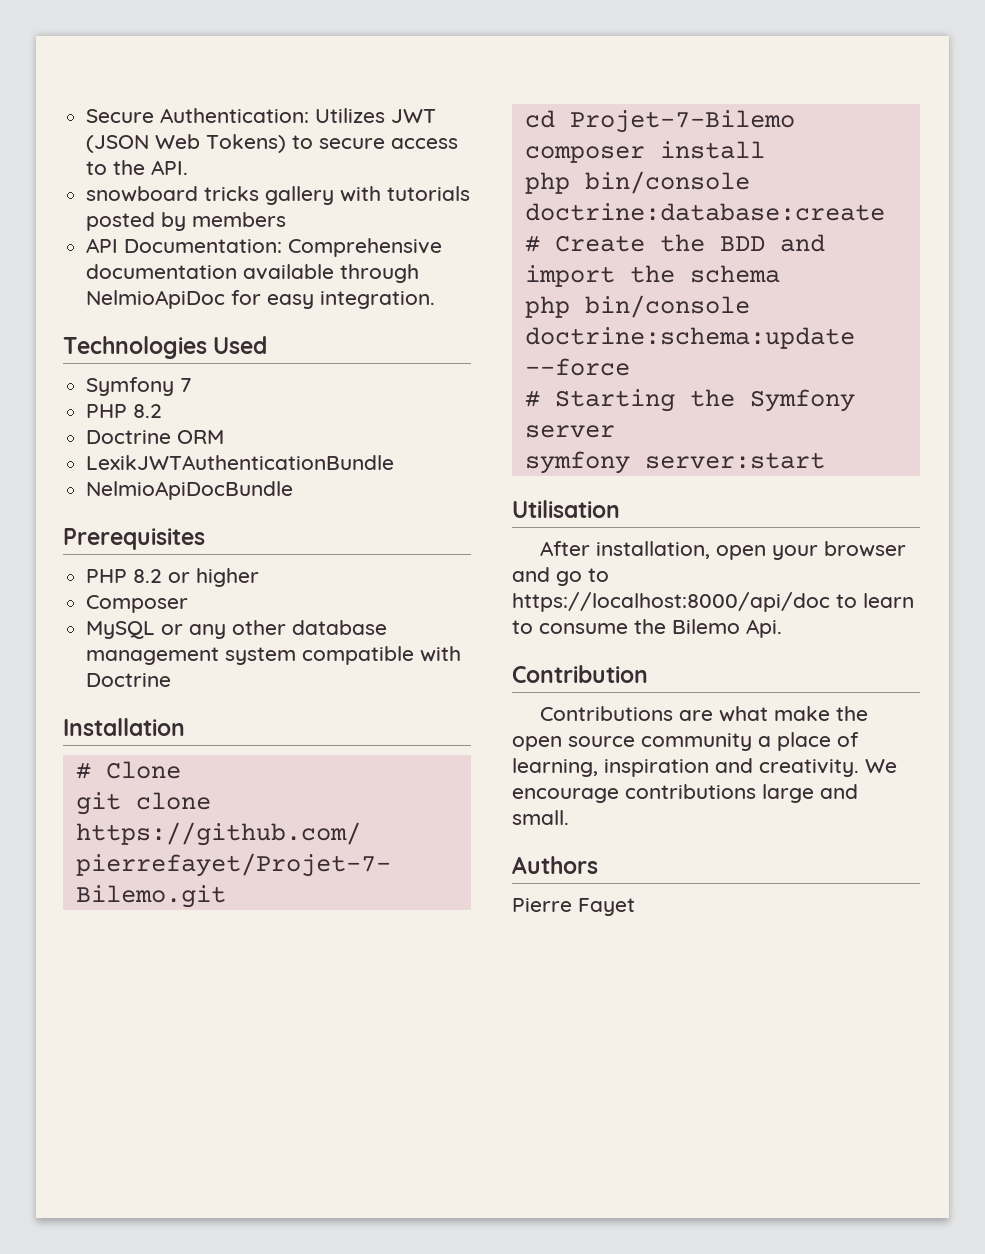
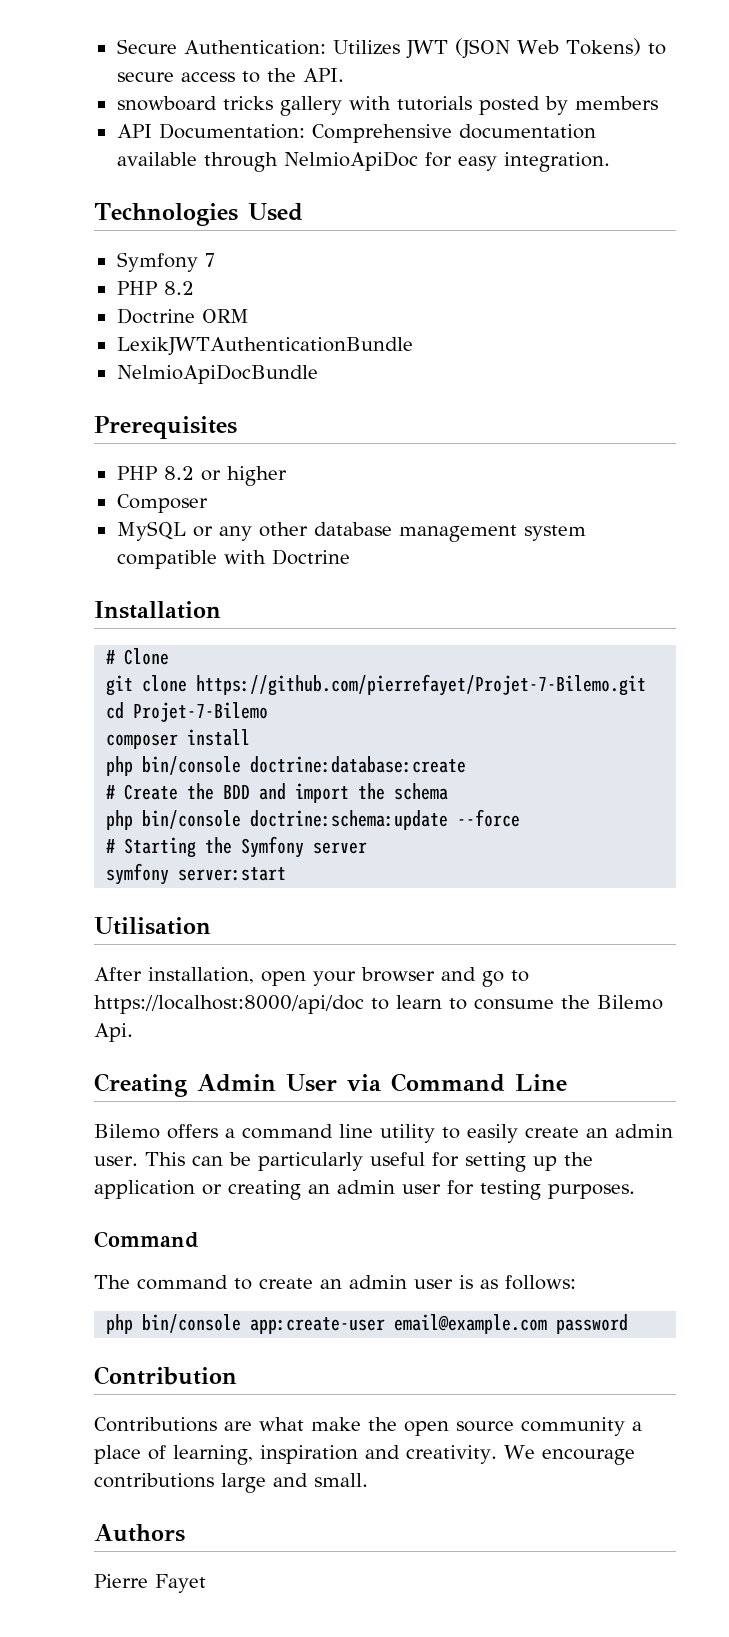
(782, 628) none -> [94,1073,567,1097] [94,1124,673,1143] [94,1152,593,1172] [94,1180,635,1200] [94,1231,199,1248] [94,1275,576,1290] [106,1314,629,1334] // Creating Admin User via Command Line // Bilemo offers a command line utility to easily create an admin user. This can be particularly useful for setting up the application or creating an admin user for testing purposes. // Command // The command to create an admin user is as follows: // php bin/console app:create-user email@example.com password

